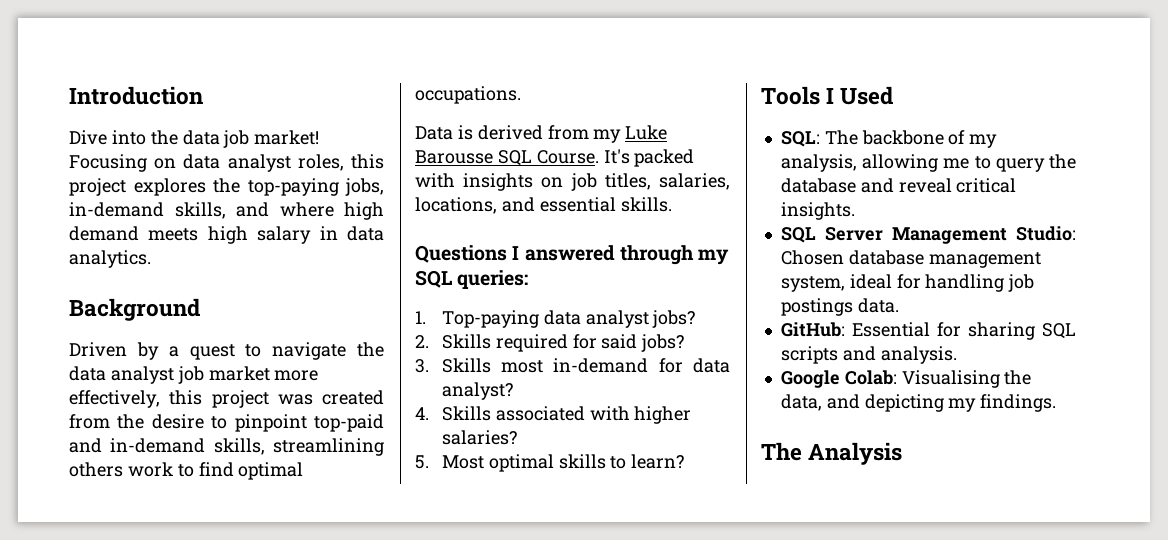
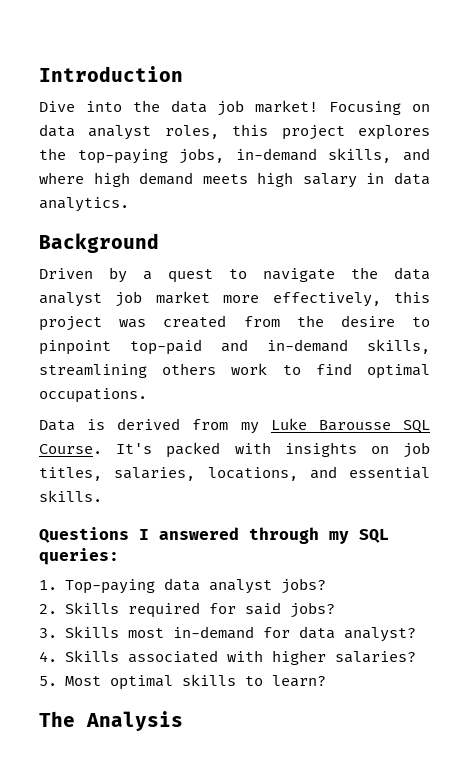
[761,86,894,105] [780,130,998,148] [780,154,1076,172] [780,178,1017,193] [780,202,855,220] [780,226,1076,244] [780,250,1041,268] [780,274,1035,292] [780,298,899,316] [780,322,1076,340] [780,346,957,364] [780,370,1032,388] [780,394,1057,412] // Tools I Used // SQL: The backbone of my analysis, allowing me to query the database and reveal critical insights. // SQL Server Management Studio: Chosen database management system, ideal for handling job postings data. // GitHub: Essential for sharing SQL scripts and analysis. // Google Colab: Visualising the data, and depicting my findings. -> (326, 681) none

